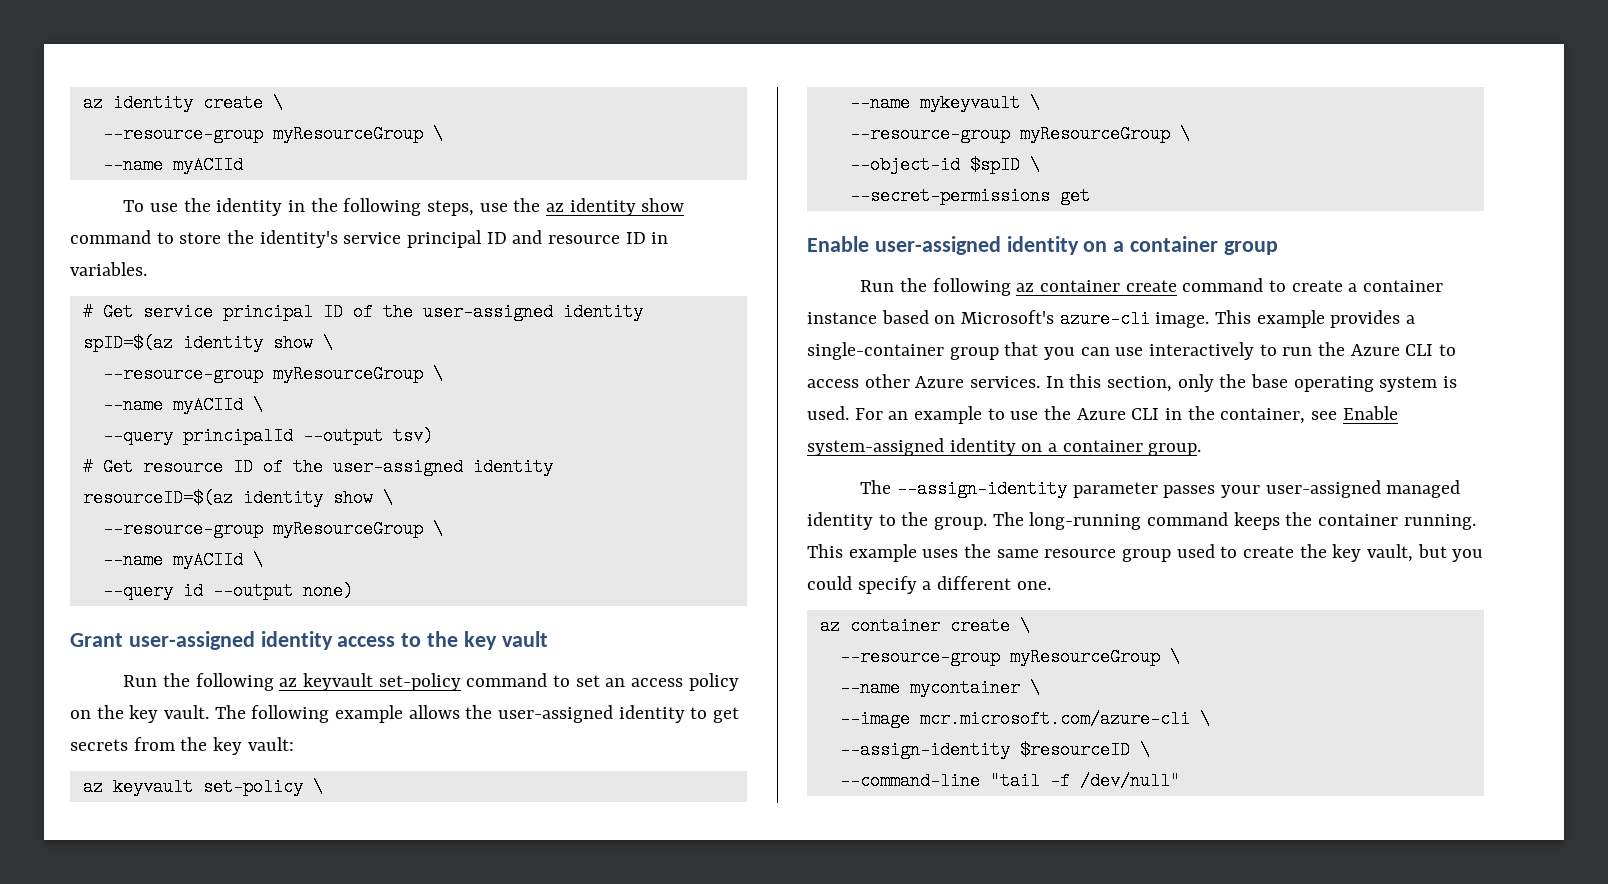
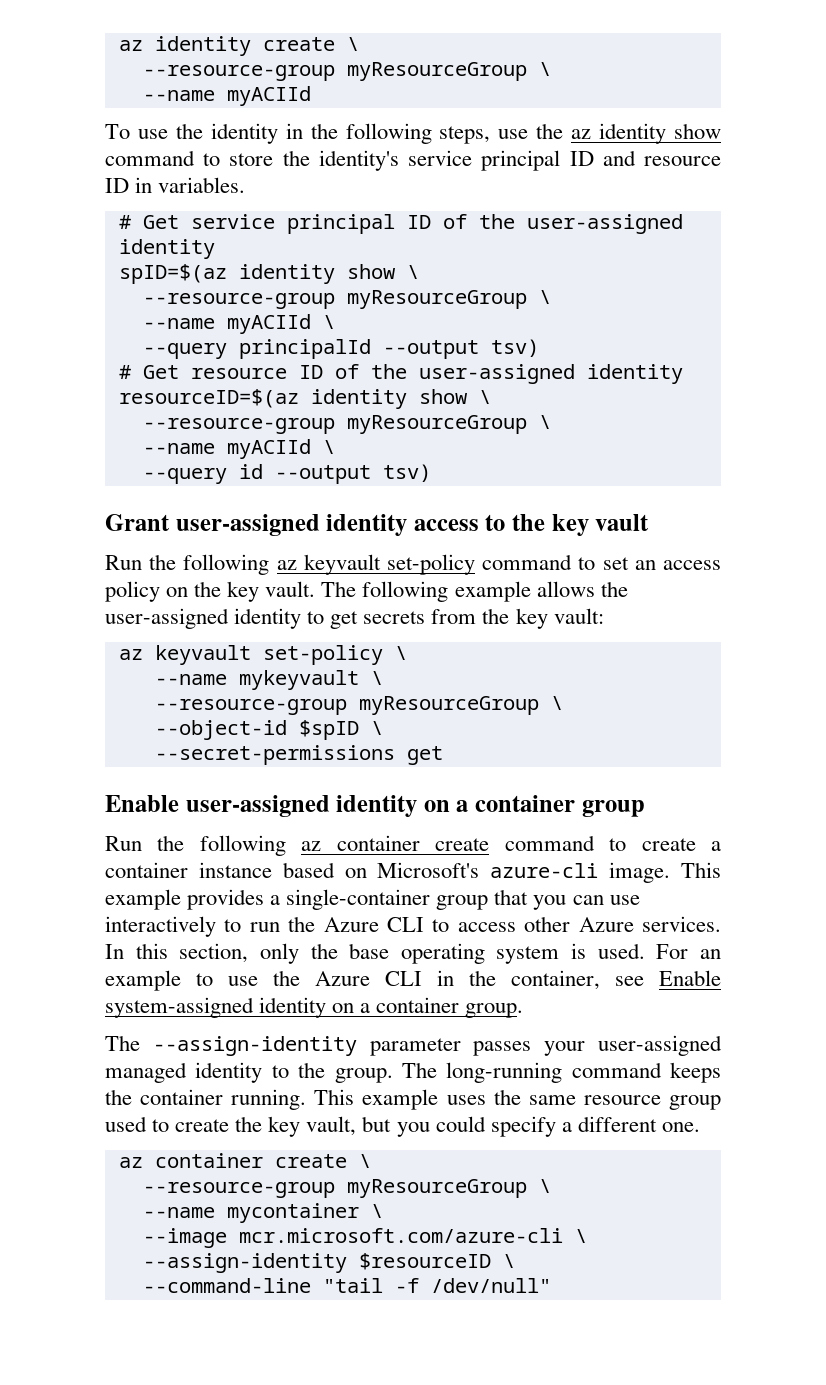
[302,582,353,600] none) -> [382,464,431,482] tsv)

